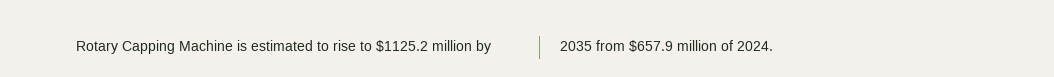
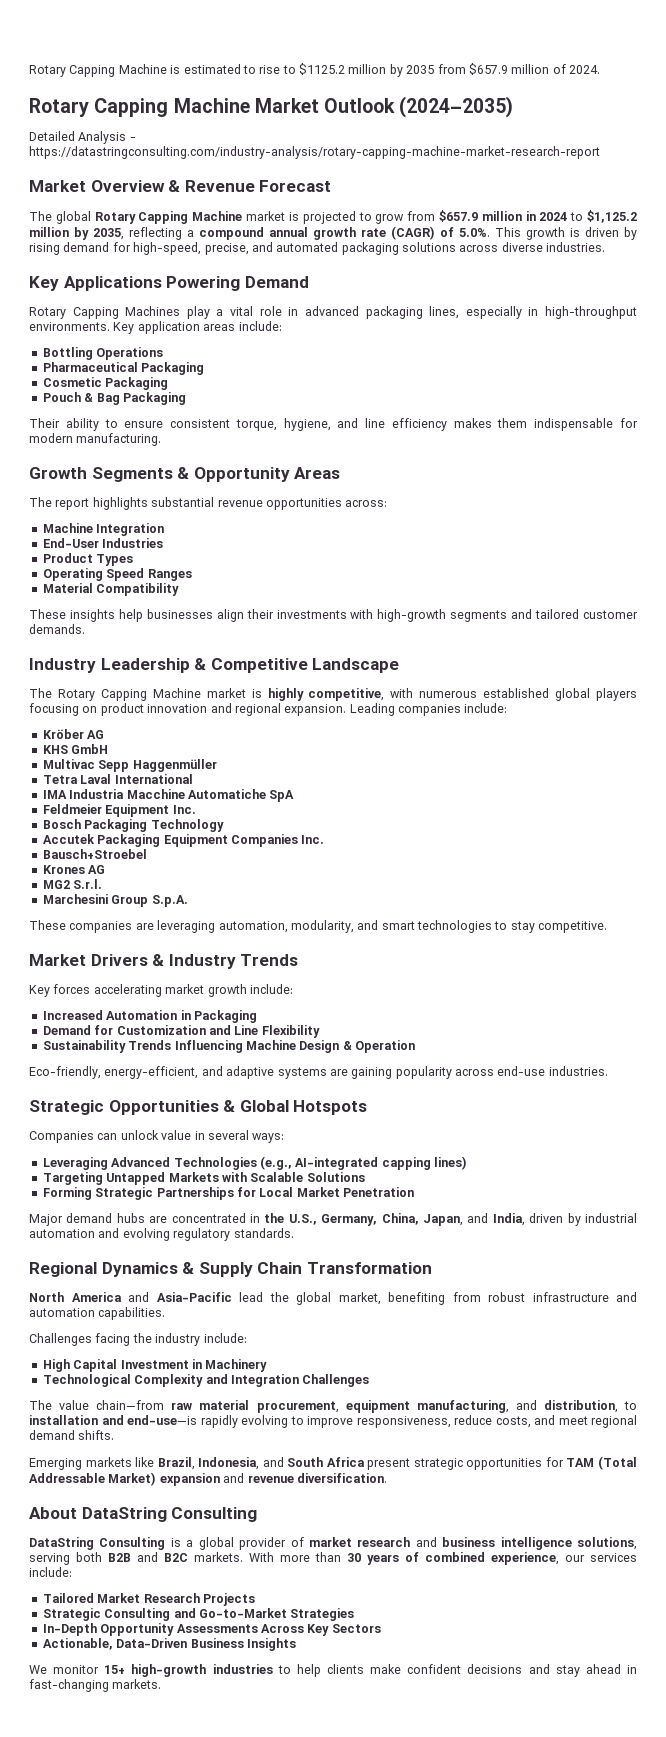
(773, 46) none -> [29,96,514,118] [29,131,136,144] [29,146,600,159] [29,180,332,192] [29,210,637,224] [29,226,637,240] [29,242,606,255] [29,276,309,291] [29,306,638,319] [29,321,282,334] [42,347,164,360] [42,362,205,375] [42,377,169,390] [42,392,186,405] [29,418,638,431] [29,433,162,446] [29,467,341,482] [29,497,388,510] [42,523,165,536] [42,538,164,548] [42,553,134,566] [42,568,192,581] [42,583,180,596] [29,609,639,622] [29,624,85,634] [29,658,400,673] [29,688,637,701] [29,703,508,716] [42,729,105,739] [42,744,109,754] [42,759,217,772] [42,774,193,784] [42,789,295,802] [42,804,196,817] [42,819,224,832] [42,834,325,847] [42,849,147,859] [42,865,106,874] [42,879,103,889] [42,894,188,907] [29,920,608,933] [29,954,299,969] [29,984,293,997] [42,1010,257,1023] [42,1025,320,1038] [42,1040,415,1053] [29,1066,608,1079] [29,1100,368,1115] [29,1130,285,1143] [42,1156,467,1170] [42,1172,365,1185] [42,1187,414,1200] [29,1213,637,1226] [29,1228,294,1241] [29,1262,432,1277] [29,1292,637,1305] [29,1307,166,1320] [29,1333,247,1346] [42,1359,268,1372] [42,1374,370,1387] [29,1400,638,1413] [29,1415,637,1428] [29,1430,115,1440] [29,1456,638,1470] [29,1472,387,1486] [29,1507,258,1522] [29,1537,638,1550] [29,1552,637,1565] [29,1567,72,1577] [42,1593,255,1606] [42,1608,355,1621] [42,1623,381,1636] [42,1638,296,1651] [29,1664,637,1677] [29,1679,162,1692] // Rotary Capping Machine Market Outlook (2024–2035) // Detailed Analysis - https://datastringconsulting.com/industry-analysis/rotary-capping-machine-market-research-report // Market Overview & Revenue Forecast // The global Rotary Capping Machine market is projected to grow from $657.9 million in 2024 to $1,125.2 million by 2035, reflecting a compound annual growth rate (CAGR) of 5.0%. This growth is driven by rising demand for high-speed, precise, and automated packaging solutions across diverse industries. // Key Applications Powering Demand // Rotary Capping Machines play a vital role in advanced packaging lines, especially in high-throughput environments. Key application areas include: // Bottling Operations // Pharmaceutical Packaging // Cosmetic Packaging // Pouch & Bag Packaging // Their ability to ensure consistent torque, hygiene, and line efficiency makes them indispensable for modern manufacturing. // Growth Segments & Opportunity Areas // The report highlights substantial revenue opportunities across: // Machine Integration // End-User Industries // Product Types // Operating Speed Ranges // Material Compatibility // These insights help businesses align their investments with high-growth segments and tailored customer demands. // Industry Leadership & Competitive Landscape // The Rotary Capping Machine market is highly competitive, with numerous established global players focusing on product innovation and regional expansion. Leading companies include: // Kröber AG // KHS GmbH // Multivac Sepp Haggenmüller // Tetra Laval International // IMA Industria Macchine Automatiche SpA // Feldmeier Equipment Inc. // Bosch Packaging Technology // Accutek Packaging Equipment Companies Inc. // Bausch+Stroebel // Krones AG // MG2 S.r.l. // Marchesini Group S.p.A. // These companies are leveraging automation, modularity, and smart technologies to stay competitive. // Market Drivers & Industry Trends // Key forces accelerating market growth include: // Increased Automation in Packaging // Demand for Customization and Line Flexibility // Sustainability Trends Influencing Machine Design & Operation // Eco-friendly, energy-efficient, and adaptive systems are gaining popularity across end-use industries. // Strategic Opportunities & Global Hotspots // Companies can unlock value in several ways: // Leveraging Advanced Technologies (e.g., AI-integrated capping lines) // Targeting Untapped Markets with Scalable Solutions // Forming Strategic Partnerships for Local Market Penetration // Major demand hubs are concentrated in the U.S., Germany, China, Japan, and India, driven by industrial automation and evolving regulatory standards. // Regional Dynamics & Supply Chain Transformation // North America and Asia-Pacific lead the global market, benefiting from robust infrastructure and automation capabilities. // Challenges facing the industry include: // High Capital Investment in Machinery // Technological Complexity and Integration Challenges // The value chain—from raw material procurement, equipment manufacturing, and distribution, to installation and end-use—is rapidly evolving to improve responsiveness, reduce costs, and meet regional demand shifts. // Emerging markets like Brazil, Indonesia, and South Africa present strategic opportunities for TAM (Total Addressable Market) expansion and revenue diversification. // About DataString Consulting // DataString Consulting is a global provider of market research and business intelligence solutions, serving both B2B and B2C markets. With more than 30 years of combined experience, our services include: // Tailored Market Research Projects // Strategic Consulting and Go-to-Market Strategies // In-Depth Opportunity Assessments Across Key Sectors // Actionable, Data-Driven Business Insights // We monitor 15+ high-growth industries to help clients make confident decisions and stay ahead in fast-changing markets.

